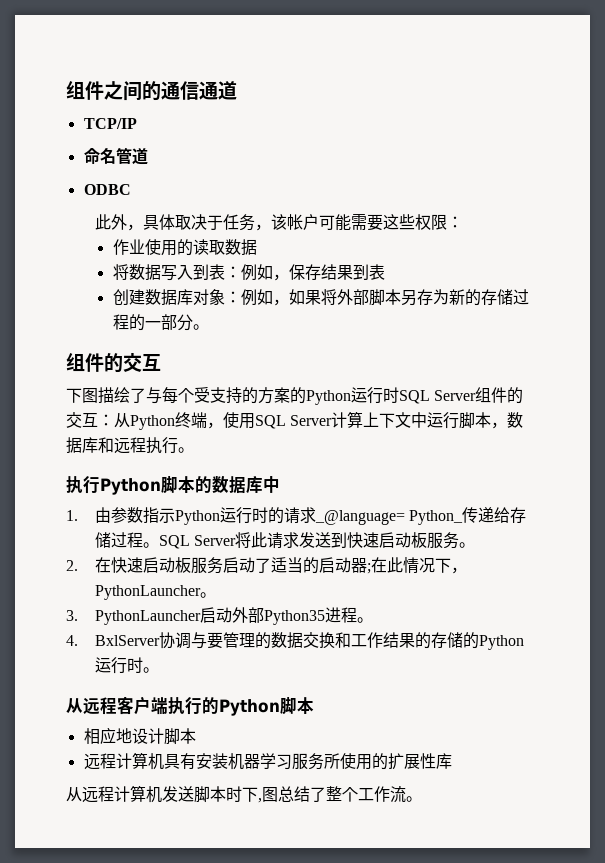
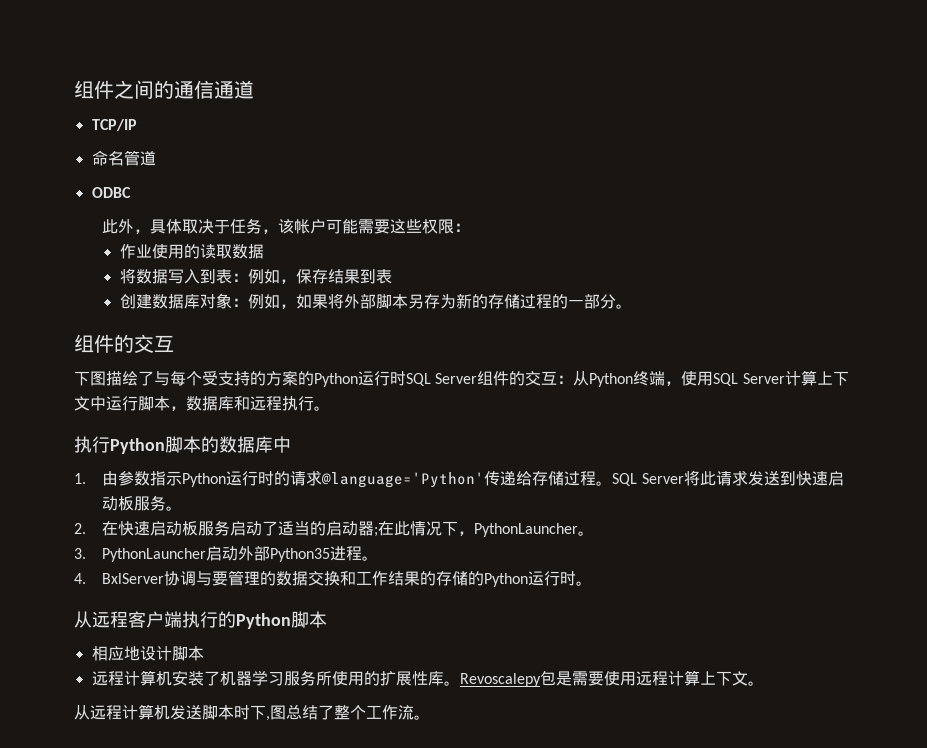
[315,510,464,525] _@language= Python_ -> [321,472,485,488] @language='Python'
[163,753,228,770] 具有安装 -> [171,670,220,686] 安装了
(452, 761) none -> [443,670,764,687] 。Revoscalepy包是需要使用远程计算上下文。

